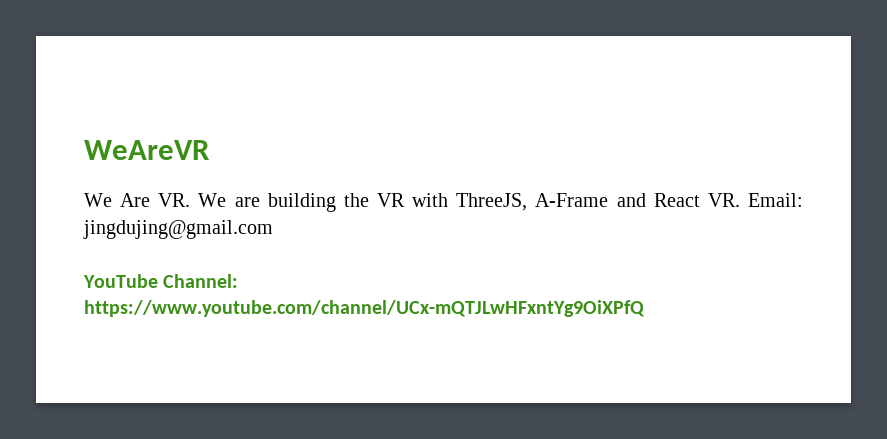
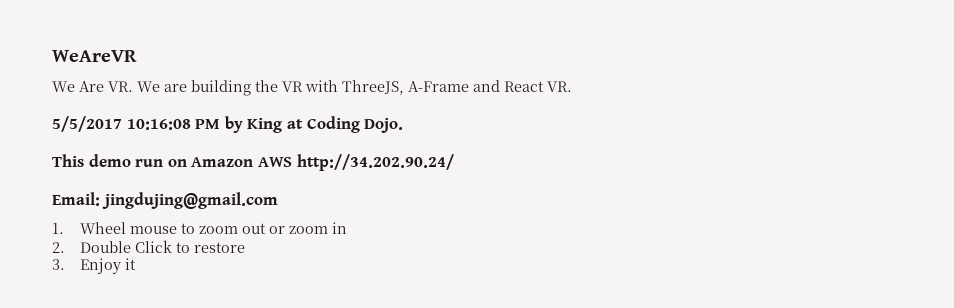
[748,193,803,207] [83,220,273,239] [83,274,239,288] [84,300,645,317] Email: jingdujing@gmail.com // YouTube Channel: https://www.youtube.com/channel/UCx-mQTJLwHFxntYg9OiXPfQ -> [52,116,404,133] [52,154,454,171] [52,192,278,209] [52,222,347,234] [52,240,245,253] [52,258,136,274] // 5/5/2017 10:16:08 PM by King at Coding Dojo. // This demo run on Amazon AWS http://34.202.90.24/ // Email: jingdujing@gmail.com // 1. Wheel mouse to zoom out or zoom in // 2. Double Click to restore // 3. Enjoy it

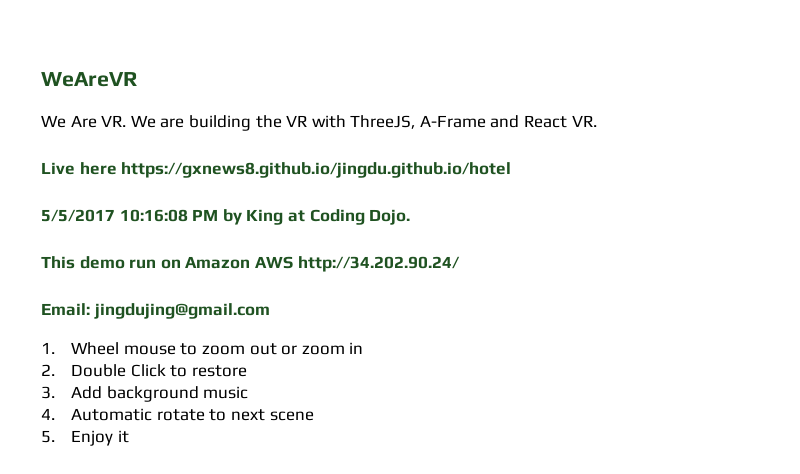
(572, 86) none -> [41,162,512,178] // Live here https://gxnews8.github.io/jingdu.github.io/hotel
(65, 264) none -> [71,386,249,402] [41,408,314,421] [41,430,55,443] Add background music // 4. Automatic rotate to next scene // 5.

